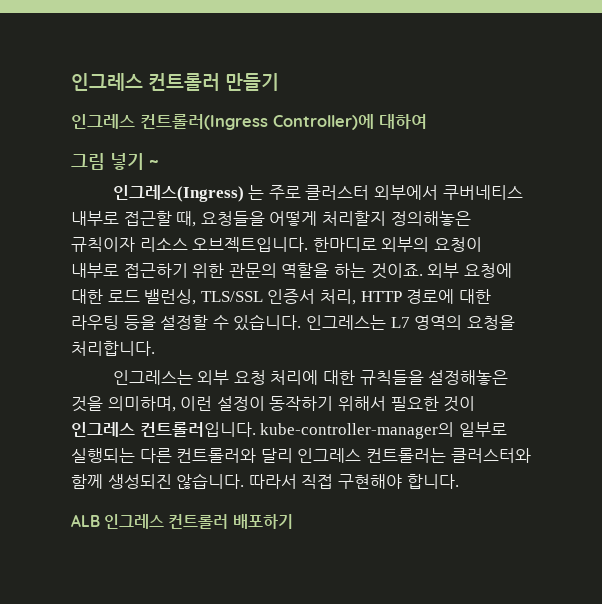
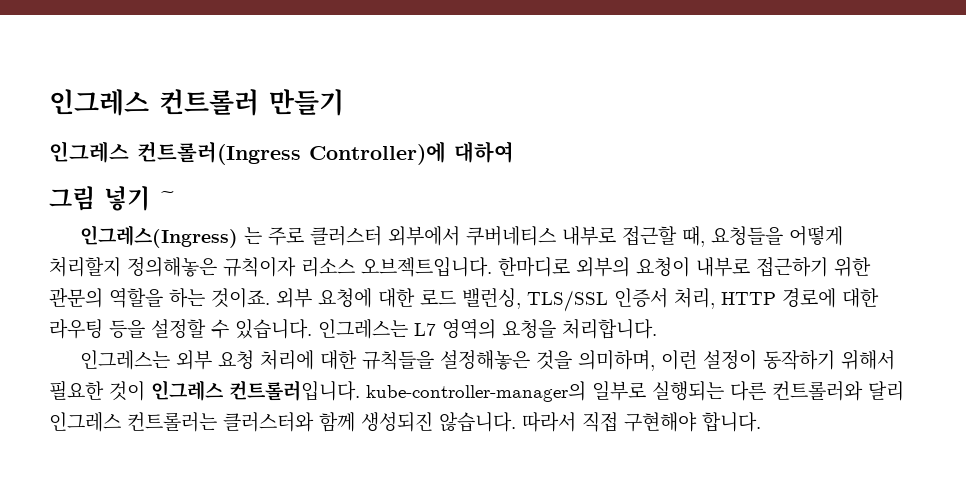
[71,514,293,529] // ALB 인그레스 컨트롤러 배포하기 -> (761, 422) none

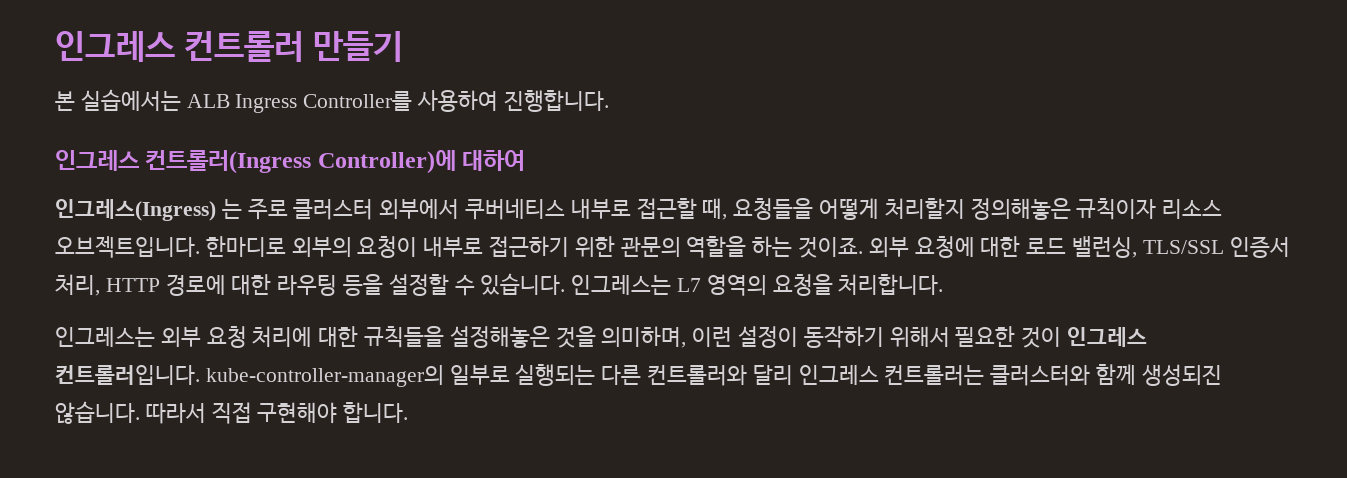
(344, 102) none -> [55,89,609,113] // 본 실습에서는 ALB Ingress Controller를 사용하여 진행합니다.
[49,186,176,211] // 그림 넣기 ~ -> (526, 160) none

